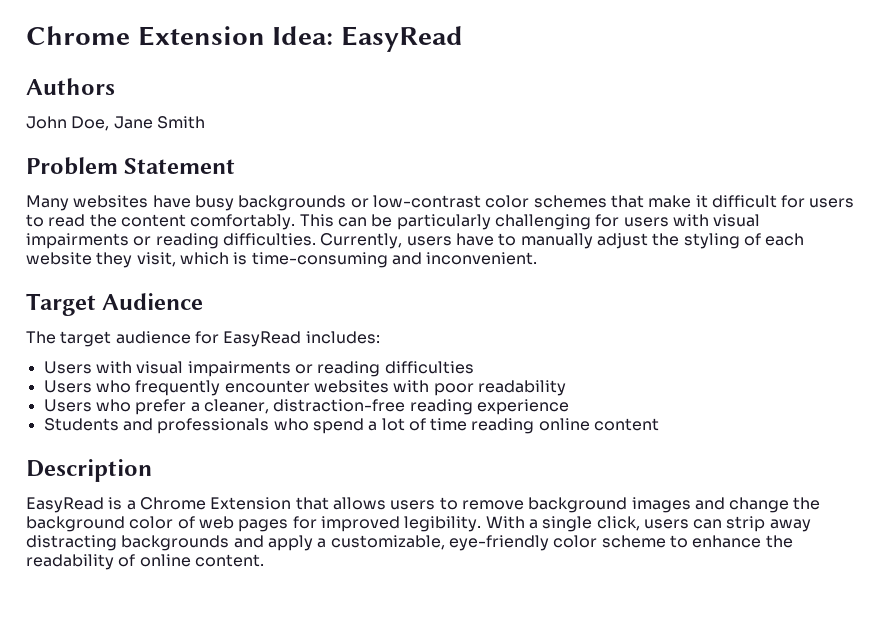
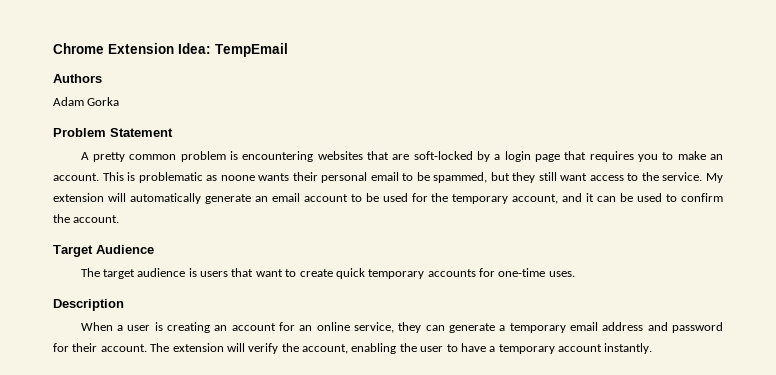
[340,26,463,52] EasyRead -> [215,43,288,57] TempEmail
[26,116,205,131] [26,157,236,175] [26,195,855,211] [26,214,761,230] [26,233,805,249] [26,252,538,268] John Doe, Jane Smith // Problem Statement // Many websites have busy backgrounds or low-contrast color schemes that make it difficult for users to read the content comfortably. This can be particularly challenging for users with visual impairments or reading difficulties. Currently, users have to manually adjust the styling of each website they visit, which is time-consuming and inconvenient. -> [53,97,120,106] [53,128,173,137] [80,151,723,162] [53,172,723,183] [53,193,724,204] [53,214,120,223] Adam Gorka // Problem Statement // A pretty common problem is encountering websites that are soft-locked by a login page that requires you to make an account. This is problematic as noone wants their personal email to be spammed, but they still want access to the service. My extension will automatically generate an email account to be used for the temporary account, and it can be used to confirm the account.
[194,331,380,347] [43,361,474,377] [43,380,566,396] [43,399,569,415] [43,418,660,434] [26,459,152,482] [26,497,821,513] [26,516,811,532] [26,535,793,551] [26,554,264,570] for EasyRead includes: // Users with visual impairments or reading difficulties // Users who frequently encounter websites with poor readability // Users who prefer a cleaner, distraction-free reading experience // Students and professionals who spend a lot of time reading online content // Description // EasyRead is a Chrome Extension that allows users to remove background images and change the background color of web pages for improved legibility. With a single click, users can strip away distracting backgrounds and apply a customizable, eye-friendly color scheme to enhance the readability of online content. -> [188,268,575,279] [53,299,124,311] [80,322,723,333] [53,343,653,354] is users that want to create quick temporary accounts for one-time uses. // Description // When a user is creating an account for an online service, they can generate a temporary email address and password for their account. The extension will verify the account, enabling the user to have a temporary account instantly.

